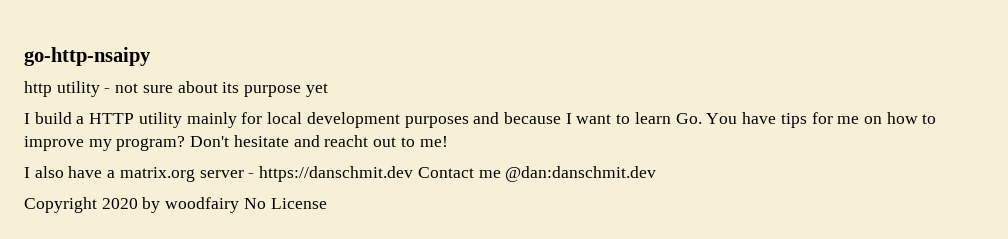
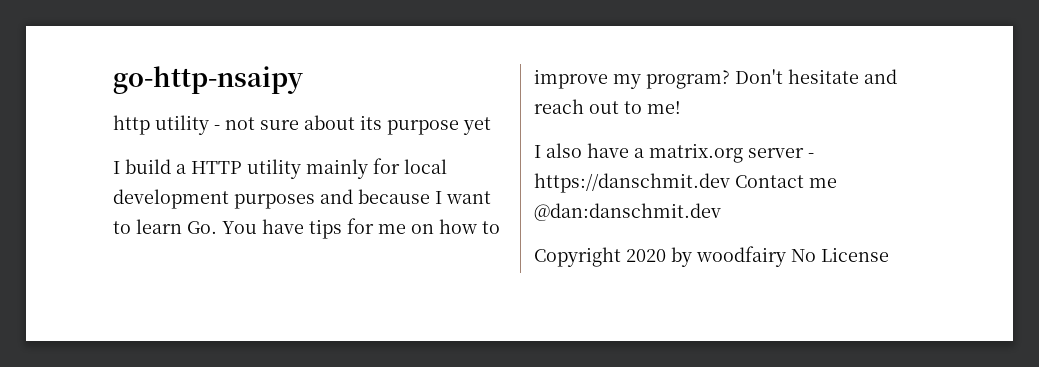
[324,135,369,147] reacht -> [534,99,584,114] reach

